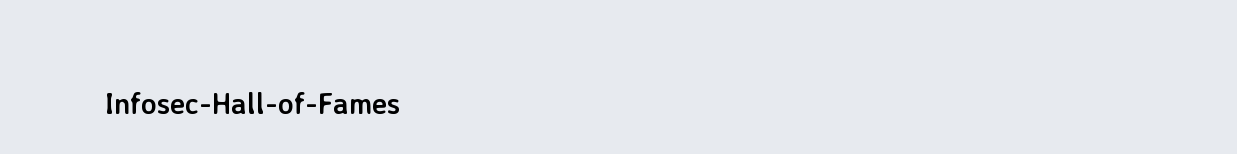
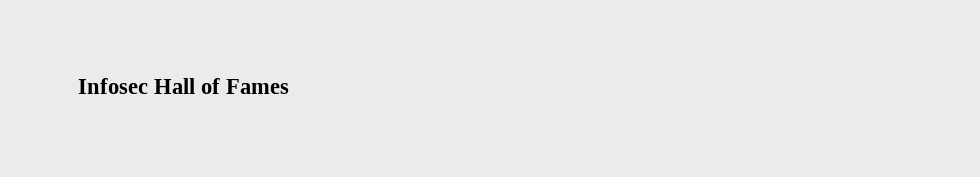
[105,92,400,114] Infosec-Hall-of-Fames -> [78,78,290,94] Infosec Hall of Fames

